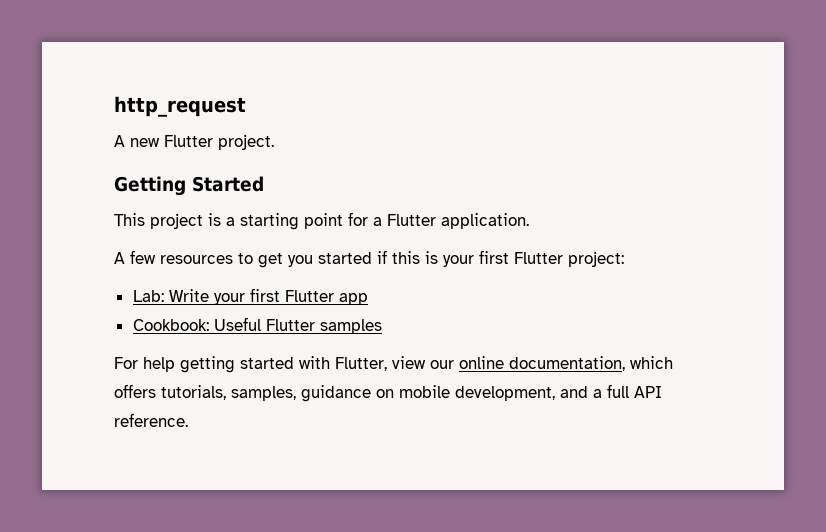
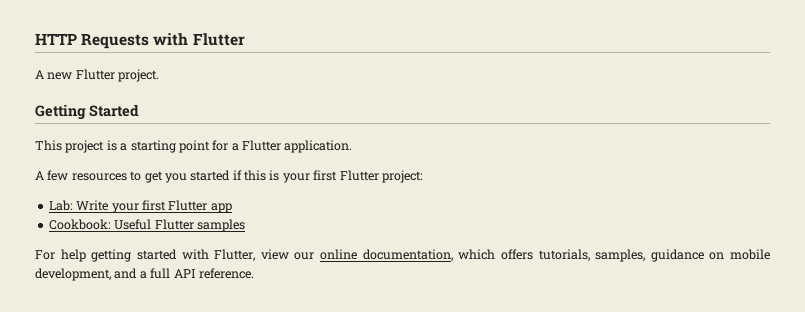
[114,96,246,117] http_request -> [35,33,245,49] HTTP Requests with Flutter

